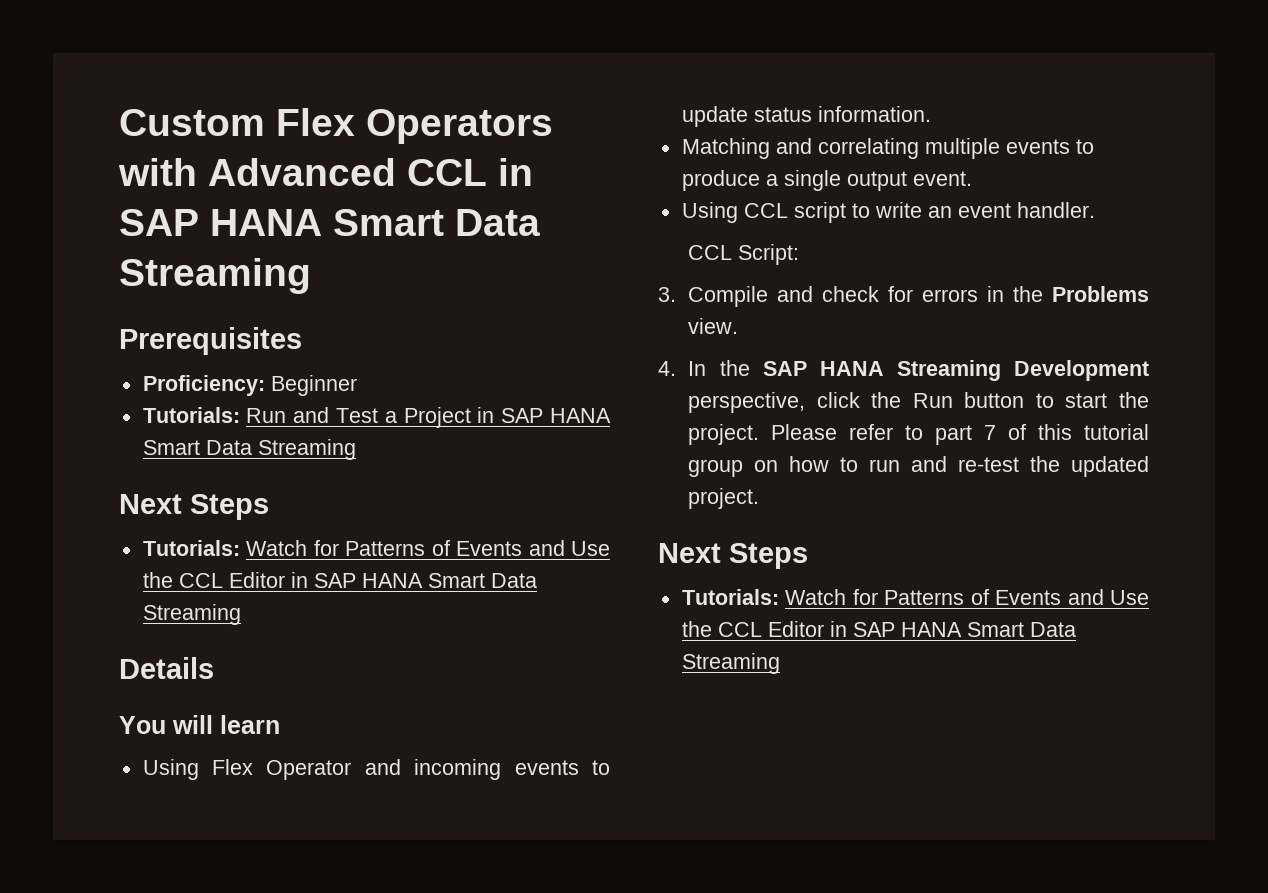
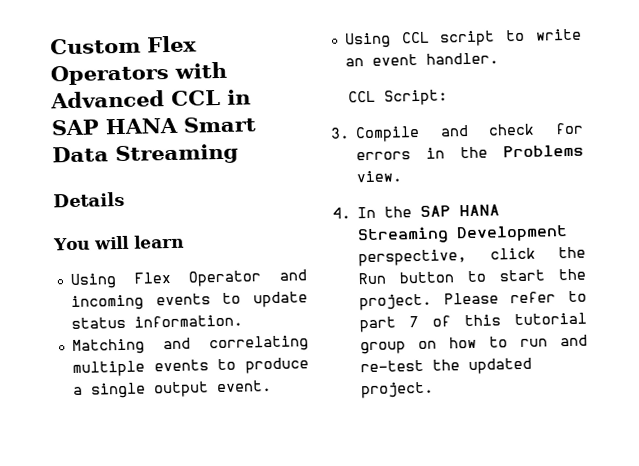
[119,327,302,355] [142,375,357,396] [142,407,611,428] [142,439,356,460] [119,494,269,520] [142,540,611,556] [142,572,537,588] [142,604,241,625] // Prerequisites // Proficiency: Beginner // Tutorials: Run and Test a Project in SAP HANA Smart Data Streaming // Next Steps // Tutorials: Watch for Patterns of Events and Use the CCL Editor in SAP HANA Smart Data Streaming -> (239, 154) none
[658,543,808,569] [681,589,1149,605] [681,621,1076,637] [681,653,780,674] // Next Steps // Tutorials: Watch for Patterns of Events and Use the CCL Editor in SAP HANA Smart Data Streaming -> (435, 390) none

